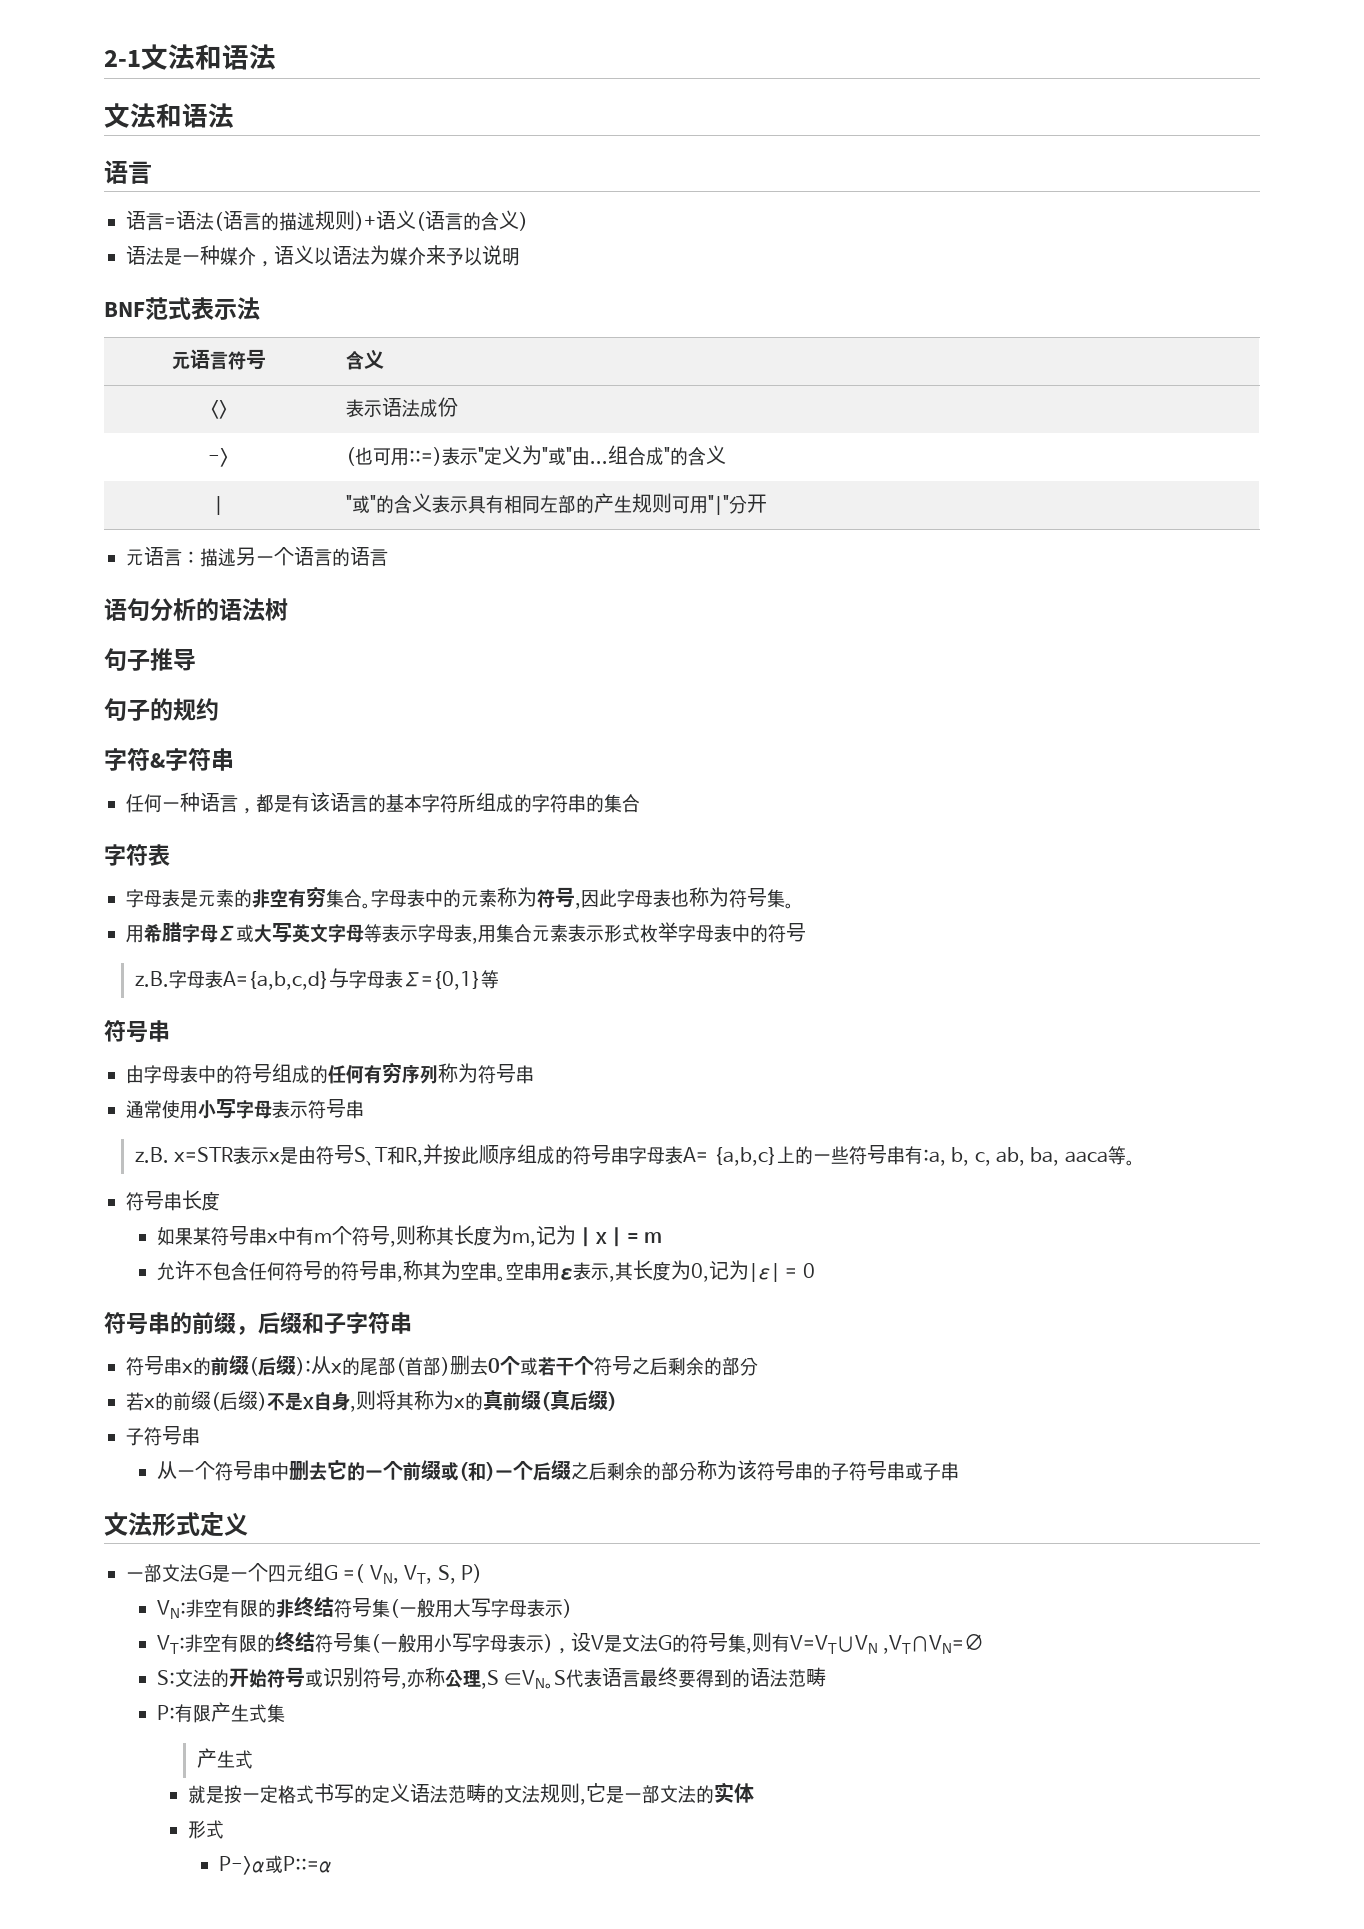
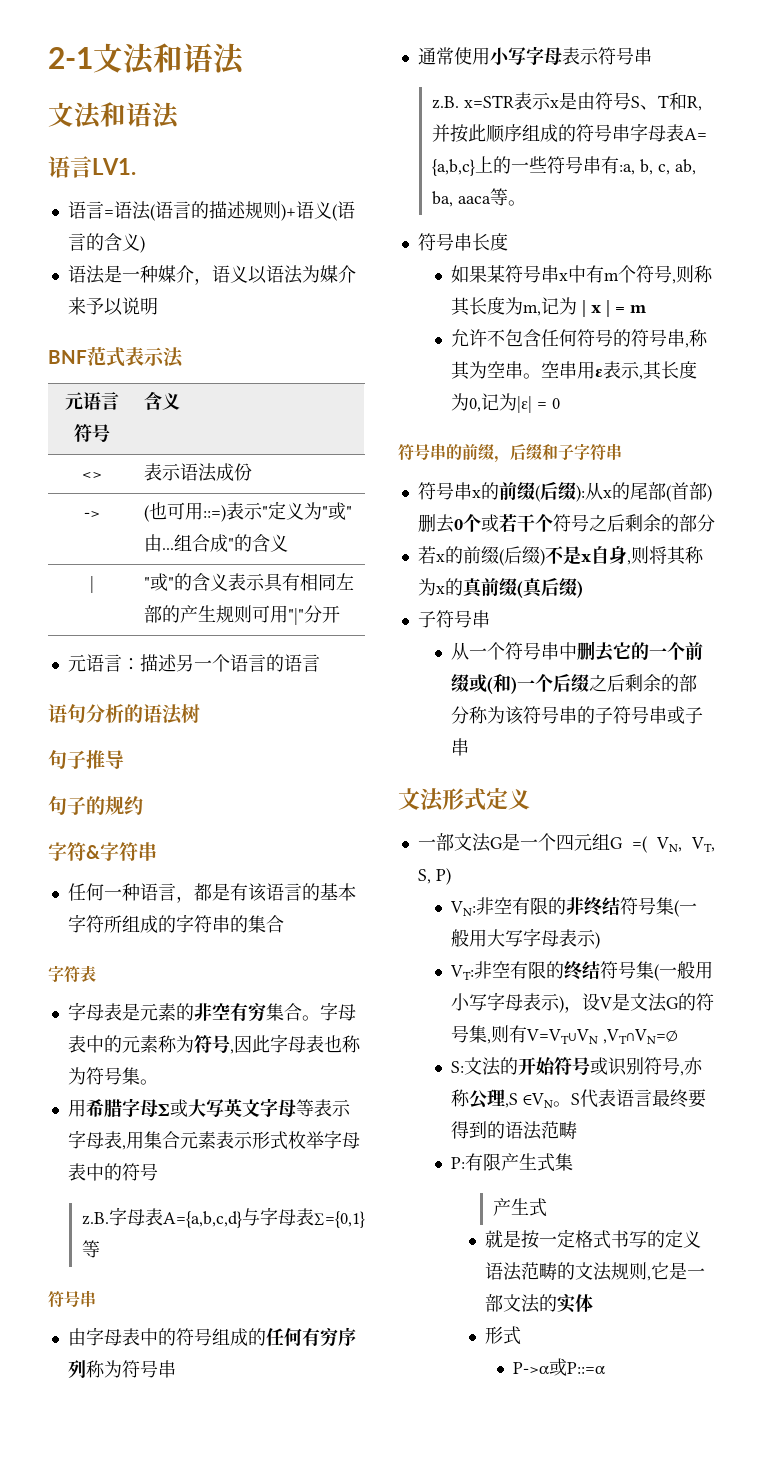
(152, 172) none -> [92,158,136,175] LV1.

